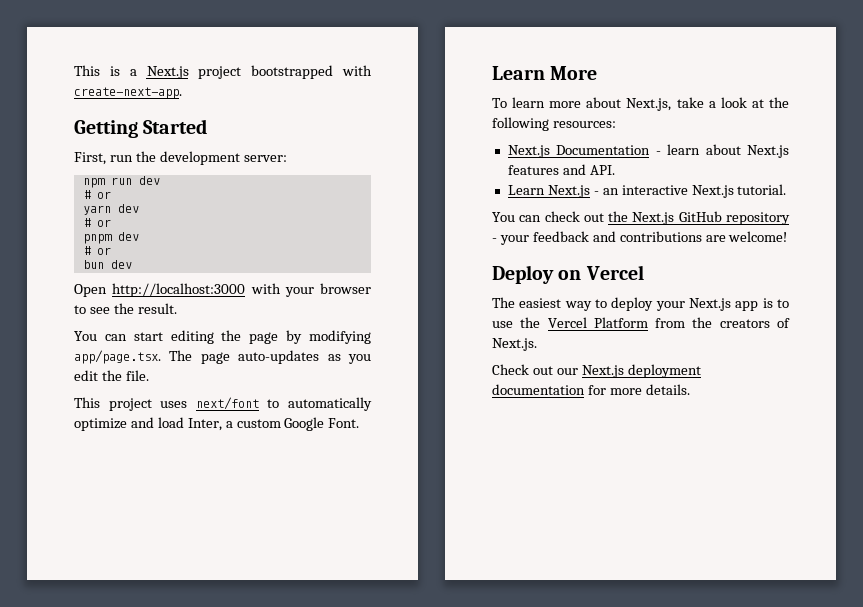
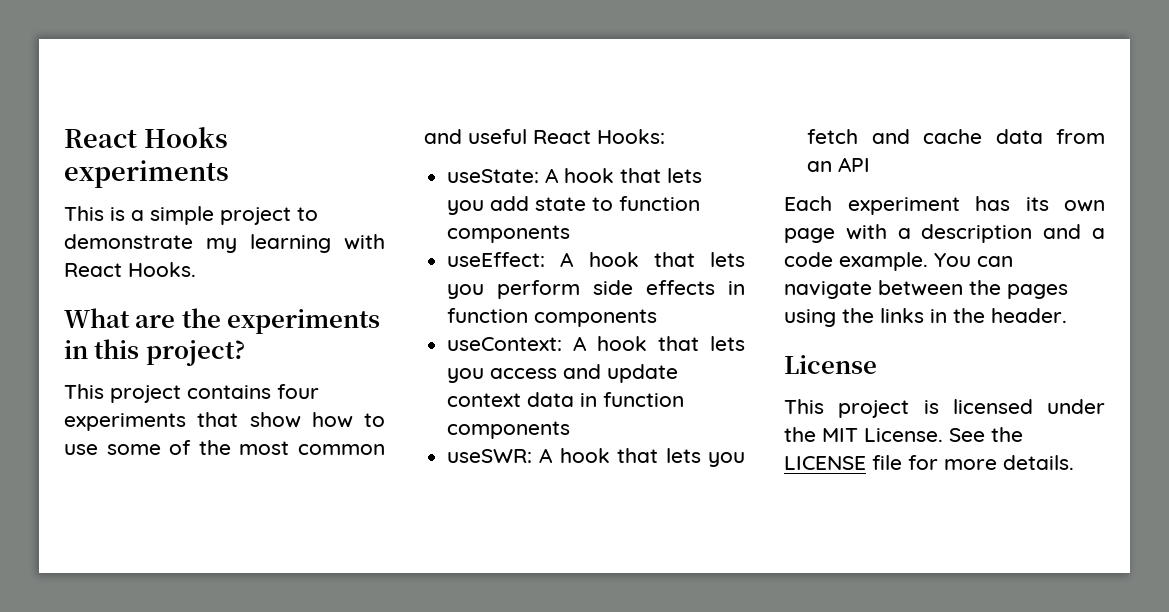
[74,65,372,79] [74,87,182,99] [74,119,208,138] [74,151,287,165] [82,176,160,188] [82,190,111,199] [82,204,139,215] [82,218,111,227] [82,232,139,244] [82,246,111,255] [82,260,132,269] [74,283,371,297] [74,303,177,314] [74,330,371,344] [74,350,371,364] [74,370,149,381] [74,397,372,411] [74,417,360,431] [492,66,598,80] [492,97,789,111] [492,117,616,131] [507,144,789,158] [507,164,615,175] [507,184,787,198] [492,211,790,225] [492,231,788,245] [492,265,644,284] [492,297,789,311] [492,317,790,328] [492,338,537,351] [492,364,701,378] [492,384,585,395] This is a Next.js project bootstrapped with create-next-app. // Getting Started // First, run the development server: // npm run dev // # or // yarn dev // # or // pnpm dev // # or // bun dev // Open http://localhost:3000 with your browser to see the result. // You can start editing the page by modifying app/page.tsx. The page auto-updates as you edit the file. // This project uses next/font to automatically optimize and load Inter, a custom Google Font. // Learn More // To learn more about Next.js, take a look at the following resources: // Next.js Documentation - learn about Next.js features and API. // Learn Next.js - an interactive Next.js tutorial. // You can check out the Next.js GitHub repository - your feedback and contributions are welcome! // Deploy on Vercel // The easiest way to deploy your Next.js app is to use the Vercel Platform from the creators of Next.js. // Check out our Next.js deployment documentation -> [64,127,228,148] [64,160,229,188] [64,206,318,225] [64,234,385,253] [64,262,196,277] [64,308,381,334] [64,339,245,366] [64,384,319,403] [64,412,385,431] [64,440,385,455] [424,129,665,144] [447,168,703,183] [447,196,701,215] [447,225,571,243] [447,252,745,267] [447,280,745,299] [447,308,658,327] [447,336,745,351] [447,364,679,383] [447,392,685,407] [447,421,571,439] [447,448,745,467] [807,129,1105,144] [807,157,871,172] [784,196,1105,215] [784,224,1105,243] [784,252,1013,271] [784,280,1068,299] [784,308,1067,327] [784,355,877,374] [784,399,1105,418] [784,427,1023,442] [784,455,902,470] React Hooks experiments // This is a simple project to demonstrate my learning with React Hooks. // What are the experiments in this project? // This project contains four experiments that show how to use some of the most common and useful React Hooks: // useState: A hook that lets you add state to function components // useEffect: A hook that lets you perform side effects in function components // useContext: A hook that lets you access and update context data in function components // useSWR: A hook that lets you fetch and cache data from an API // Each experiment has its own page with a description and a code example. You can navigate between the pages using the links in the header. // License // This project is licensed under the MIT License. See the LICENSE file

